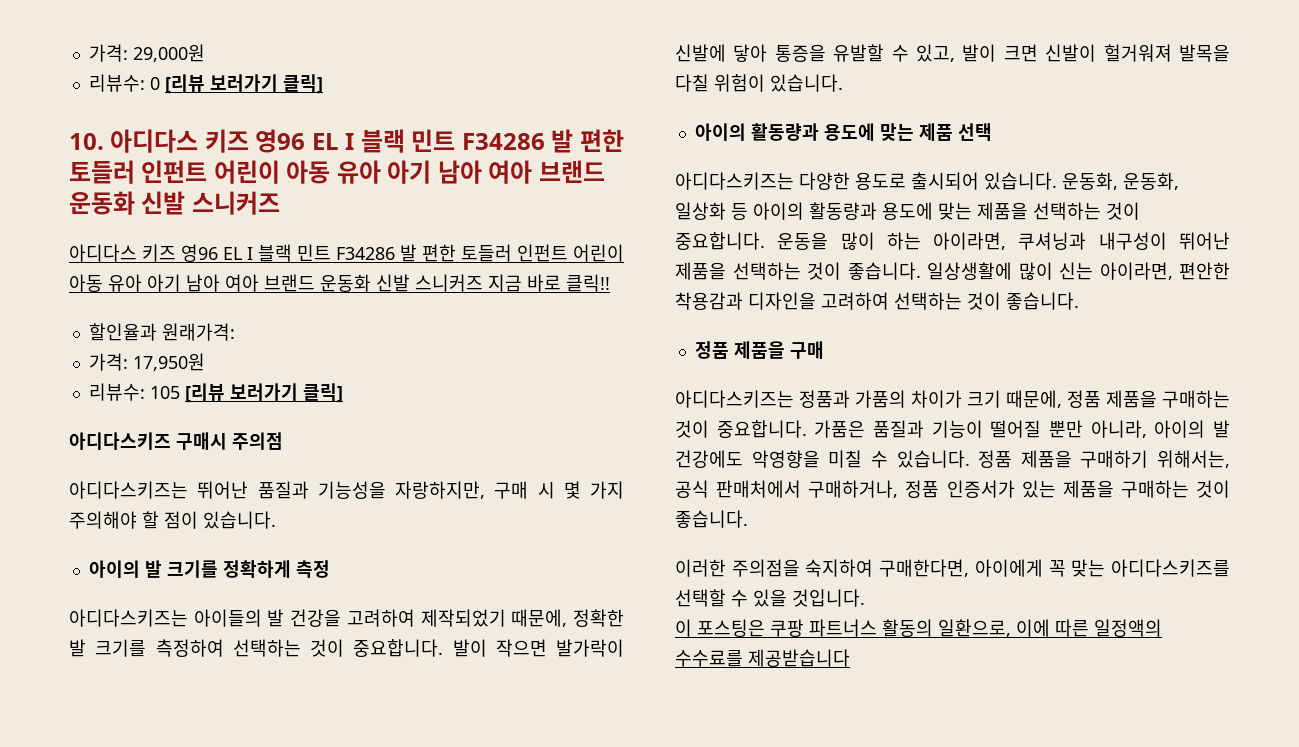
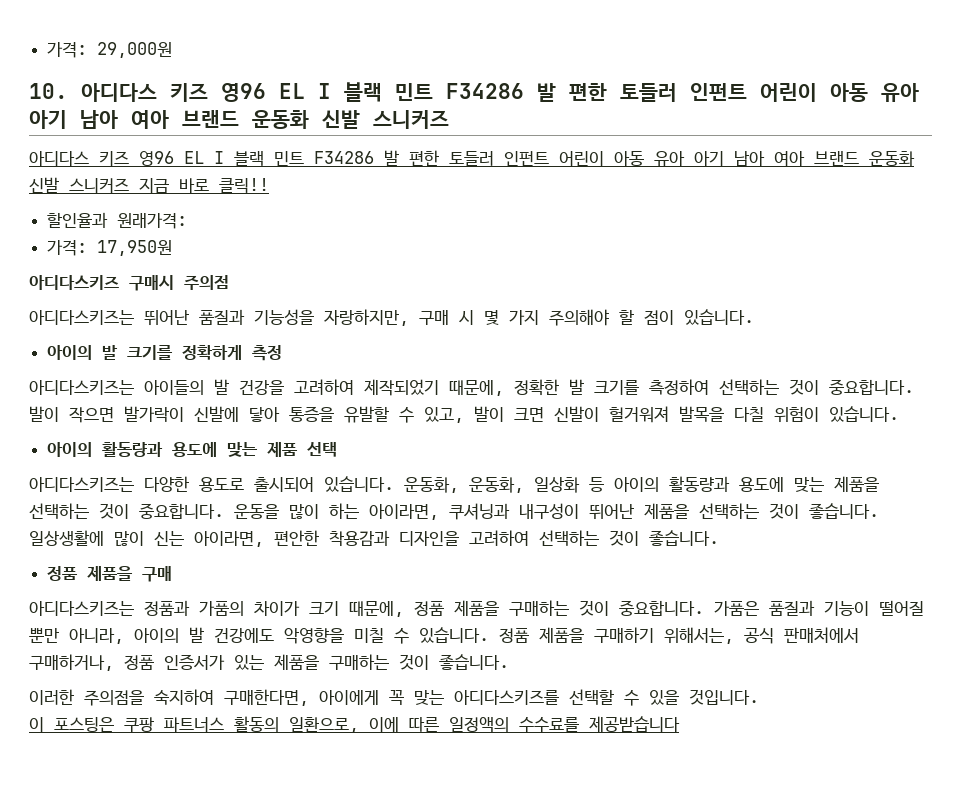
[88,74,323,94] // 리뷰수: 0 [리뷰 보러가기 클릭] -> (173, 50) none
[88,383,343,403] // 리뷰수: 105 [리뷰 보러가기 클릭] -> (173, 248) none

